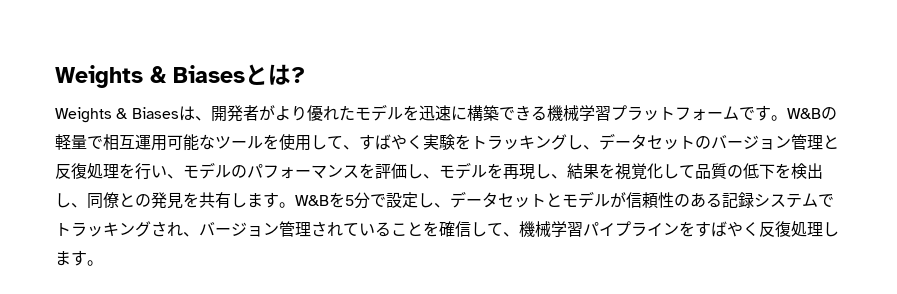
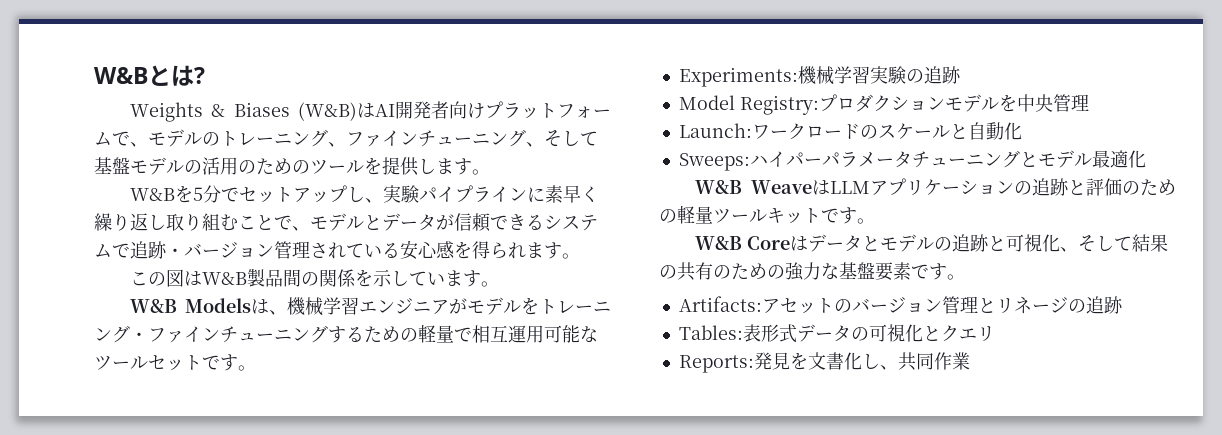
[55,65,245,88] Weights & Biases -> [94,67,148,84] W&B
[178,104,611,122] は、開発者がより優れたモデルを迅速に構築できる機械学習 -> [298,101,485,121] (W&B)はAI開発者向け
[754,105,821,121] す。W&B -> [130,129,598,147] [94,157,490,176] [129,185,599,203] [94,213,598,232] [94,240,580,260] [129,268,499,287] [129,297,611,316] [94,325,400,343] 、モデルのトレーニング、ファインチューニング、そして基盤モデルの活用のためのツールを提供します。 // W&Bを5分でセットアップし、実験パイプラインに素早く繰り返し取り組むことで、モデルとデータが信頼できるシステムで追跡・バージョン管理されている安心感を得られます。 // この図はW&B製品間の関係を示しています。 // W&B Modelsは、機械学習エンジニアがモデルをトレーニング・ファインチューニングするため
[263,133,647,151] を使用して、すばやく実験をトラッキングし、データ -> [148,354,256,371] [678,66,961,87] [678,94,1089,115] [678,122,1022,140] [678,150,1146,171] [694,178,1176,196] [659,205,875,224] [694,234,1168,252] [659,262,965,281] [678,296,780,314] セットです。 // Experiments:機械学習実験の追跡 // Model Registry:プロダクションモデルを中央管理 // Launch:ワークロードのスケールと自動化 // Sweeps:ハイパーパラメータチューニングとモデル最適化 // W&B WeaveはLLMアプリケーションの追跡と評価のための軽量ツールキットです。 // W&B Coreはデータとモデルの追跡と可視化、そして結果の共有のための強力な基盤要素です。 // Artifacts:ア
[55,162,823,180] [55,191,834,209] [55,221,839,237] [55,250,103,266] 反復処理を行い、モデルのパフォーマンスを評価し、モデルを再現し、結果を視覚化して品質の低下を検出し、同僚との発見を共有します。W&Bを5分で設定し、データセットとモデルが信頼性のある記録システムでトラッキングされ、バージョン管理されていることを確信して、機械学習パイプラインをすばやく反復処理します。 -> [995,296,1123,314] [678,324,995,343] [678,352,970,373] リネージの追跡 // Tables:表形式データの可視化とクエリ // Reports:発見を文書化し、共同作業

